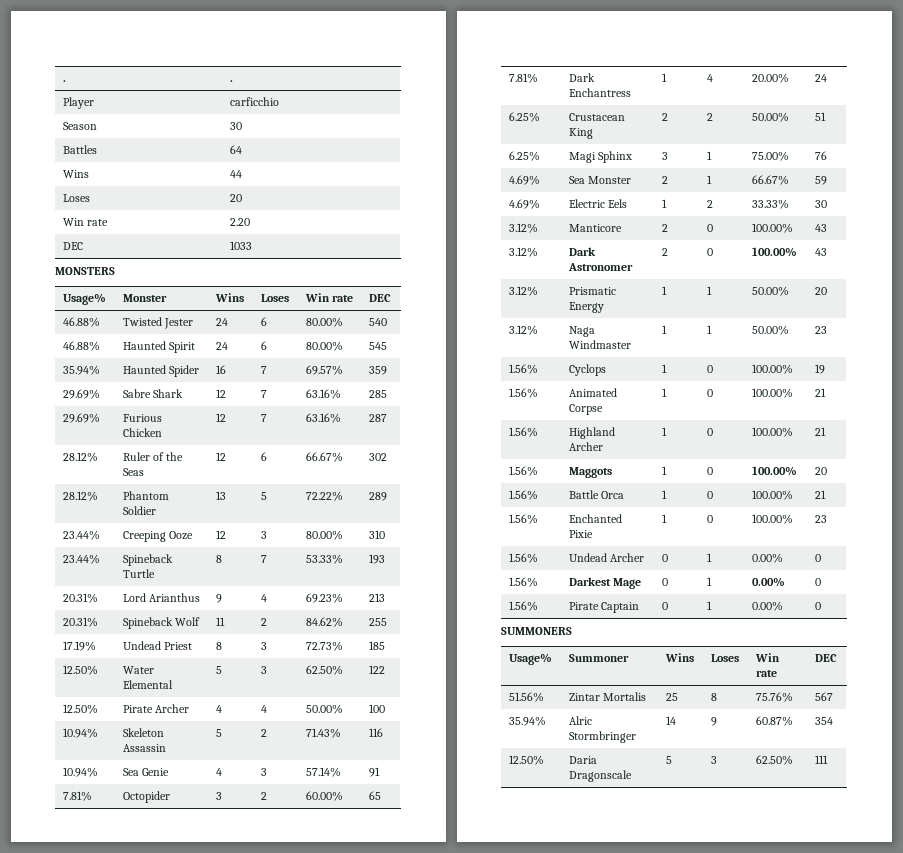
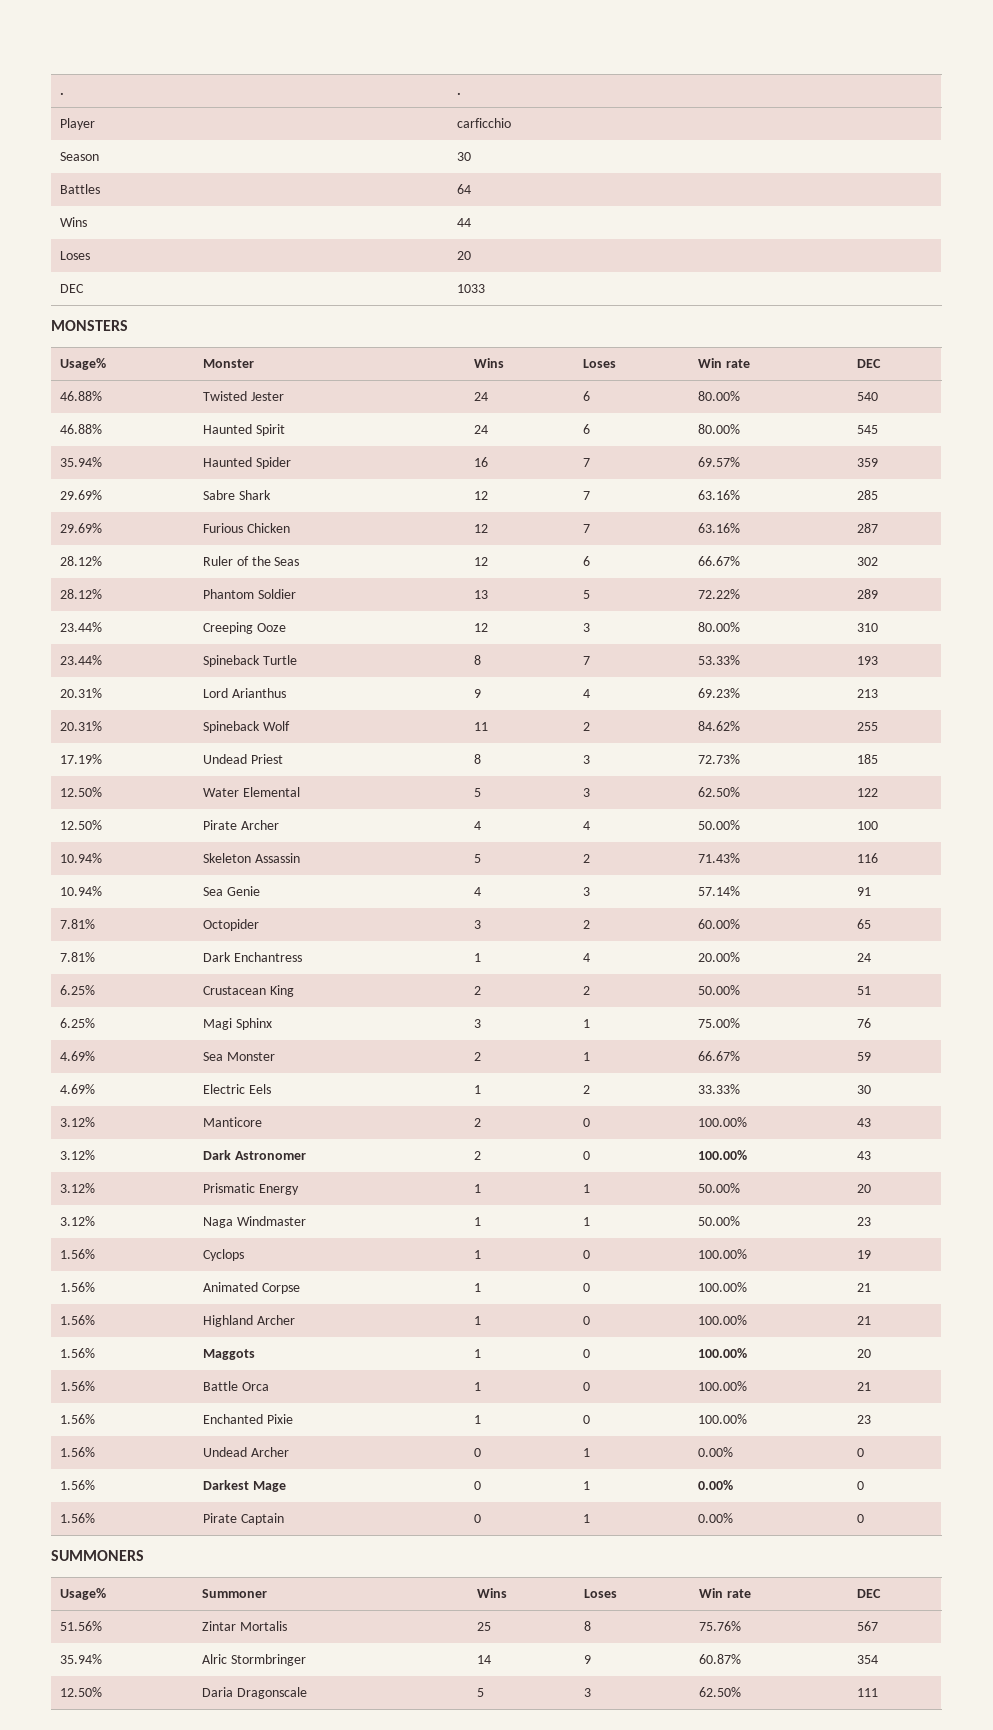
[63,218,109,226] [230,218,251,226] // Win rate | 2.20 -> (472, 255) none

